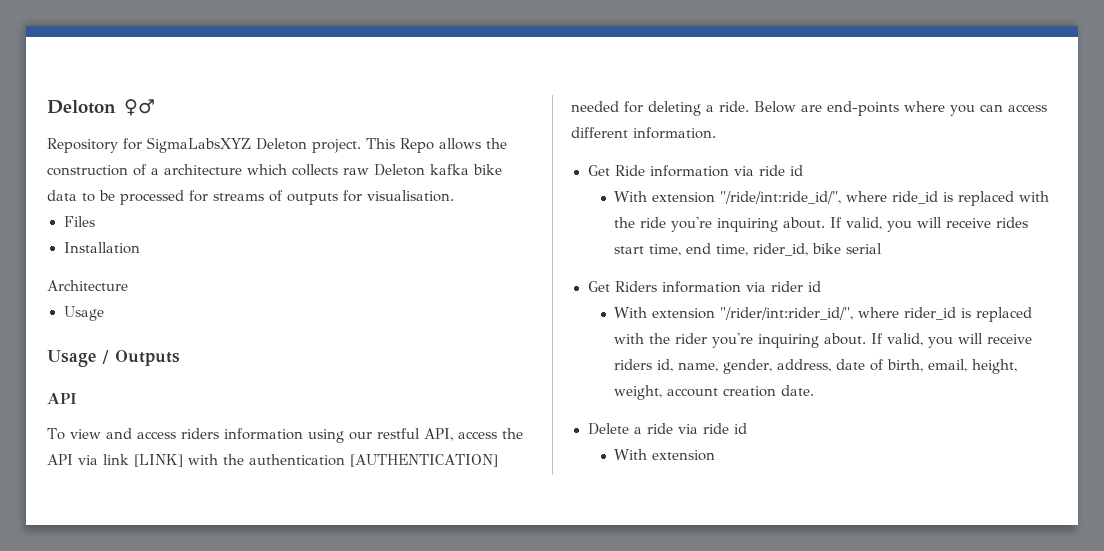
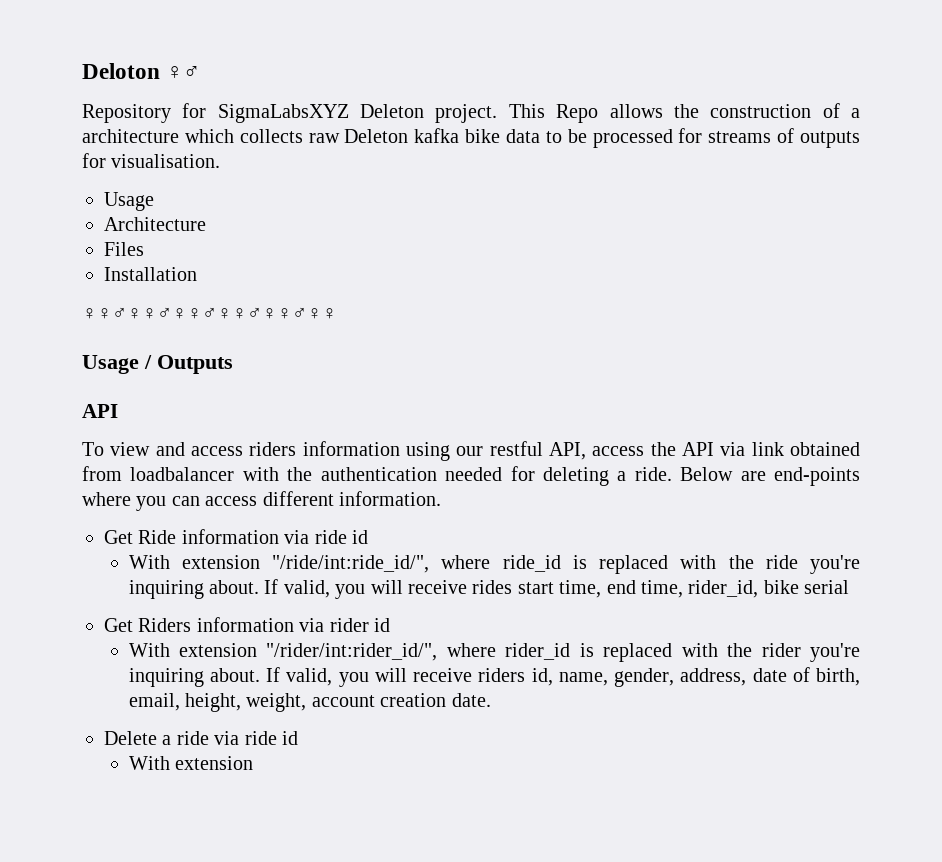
(454, 196) none -> [104,192,154,211] [104,217,206,231] // Usage // Architecture
[47,280,128,291] [63,306,104,321] Architecture // Usage -> [82,307,337,319] ♀♀♂♀♀♂♀♀♂♀♀♂♀♀♂♀♀
[134,454,183,467] [LINK] -> [790,442,861,456] [82,466,235,481] obtained from loadbalancer
[350,454,498,467] [AUTHENTICATION] -> (437, 474) none

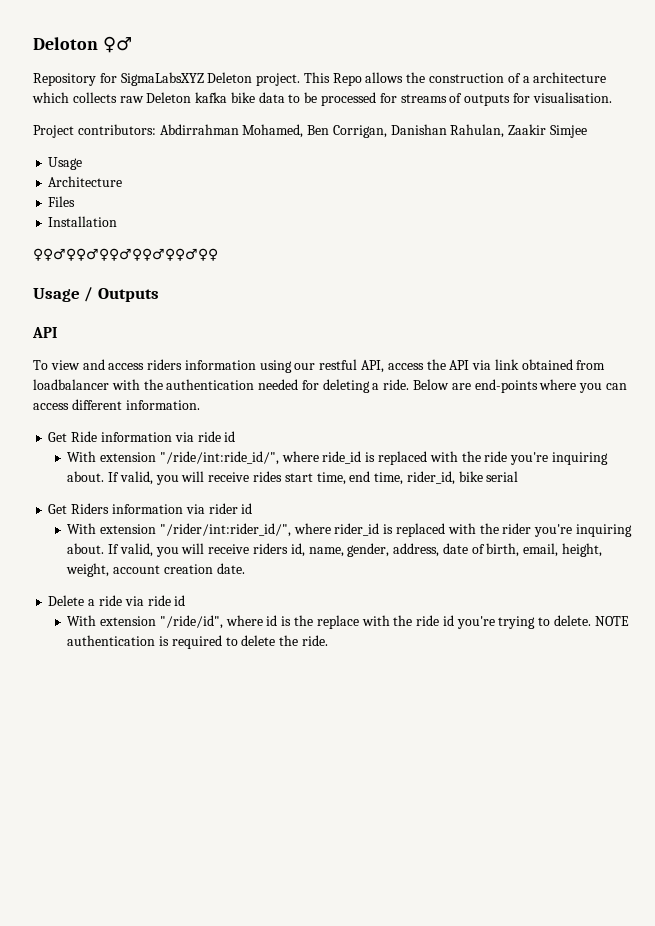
(221, 161) none -> [33,124,588,138] // Project contributors: Abdirrahman Mohamed, Ben Corrigan, Danishan Rahulan, Zaakir Simjee
(253, 763) none -> [159,615,629,629] [67,635,329,649] "/ride/id", where id is the replace with the ride id you're trying to delete. NOTE authentication is required to delete the ride.

